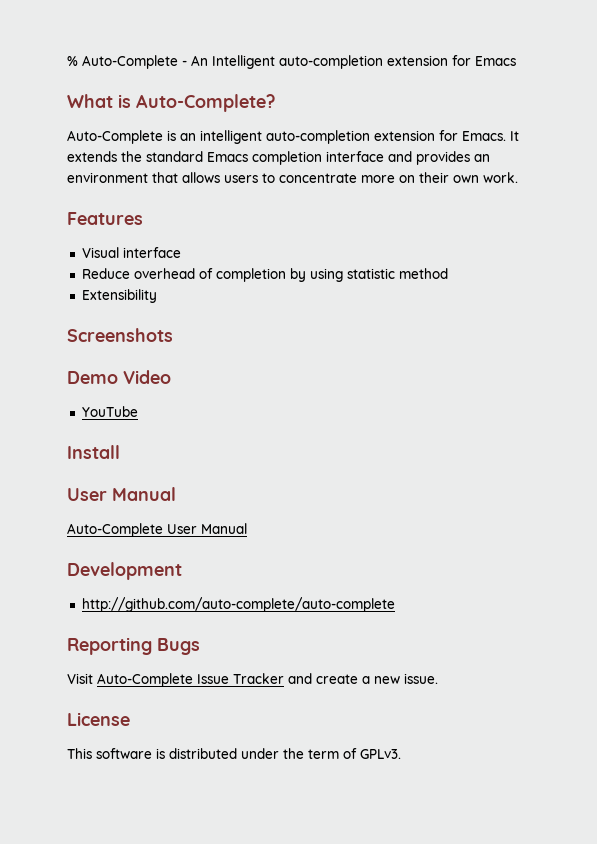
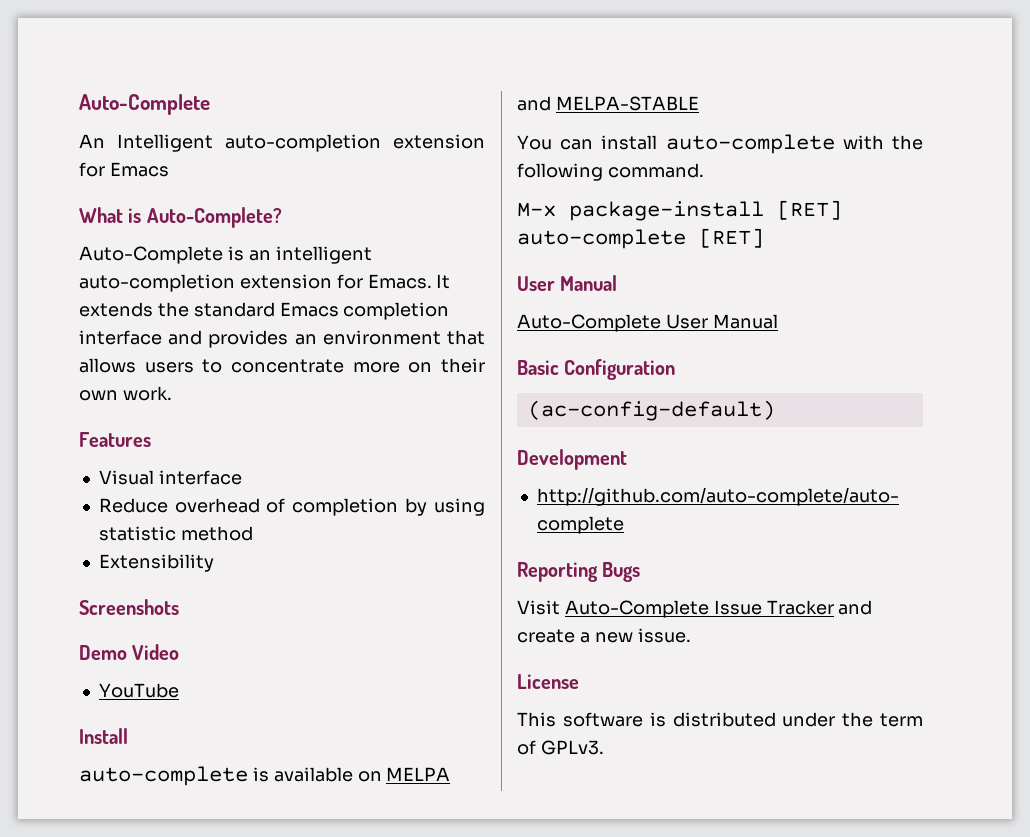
[67,55,187,69] % Auto-Complete - -> [79,94,210,115] Auto-Complete //
(120, 452) none -> [79,766,451,786] [517,96,699,111] [517,134,923,154] [517,163,704,181] [517,200,842,221] [517,228,764,249] // auto-complete is available on MELPA and MELPA-STABLE // You can install auto-complete with the following command. // M-x package-install [RET] auto-complete [RET]
(247, 528) none -> [517,359,676,380] [527,400,775,421] // Basic Configuration // (ac-config-default)

